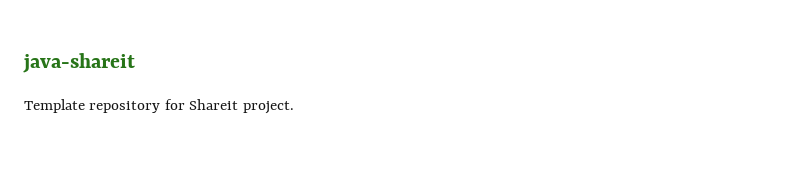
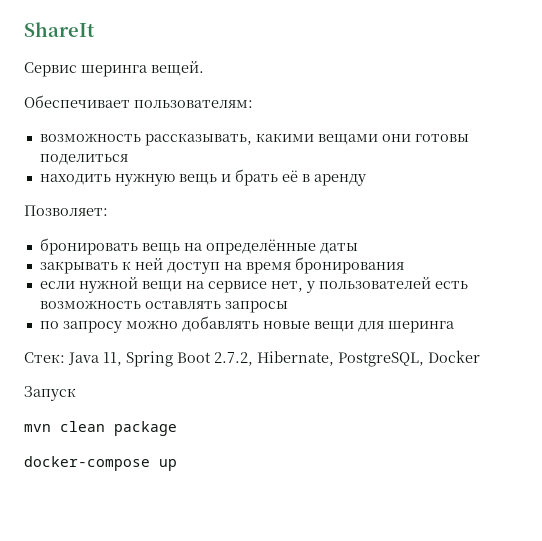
[23,53,135,73] [24,99,294,114] java-shareit // Template repository for Shareit project. -> [24,22,95,37] [24,61,204,77] [24,95,253,108] [39,133,469,146] [39,154,128,165] [39,169,366,186] [24,205,108,216] [39,238,358,255] [39,257,404,274] [39,277,468,293] [39,300,288,313] [39,316,454,333] [24,350,480,367] [24,386,76,401] [24,421,177,436] [24,456,177,471] ShareIt // Сервис шеринга вещей. // Обеспечивает пользователям: // возможность рассказывать, какими вещами они готовы поделиться // находить нужную вещь и брать её в аренду // Позволяет: // бронировать вещь на определённые даты // закрывать к ней доступ на время бронирования // если нужной вещи на сервисе нет, у пользователей есть возможность оставлять запросы // по запросу можно добавлять новые вещи для шеринга // Стек: Java 11, Spring Boot 2.7.2, Hibernate, PostgreSQL, Docker // Запуск // mvn clean package // docker-compose up

